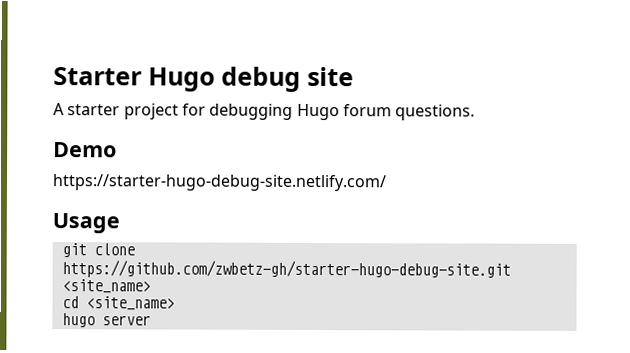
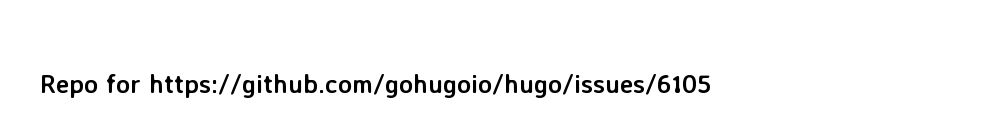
[53,66,354,92] [53,103,476,121] [53,142,117,158] [52,174,387,192] [52,213,120,234] [61,243,135,258] [61,260,511,279] [61,279,151,294] [61,296,175,311] [61,313,151,328] Starter Hugo debug site // A starter project for debugging Hugo forum questions. // Demo // https://starter-hugo-debug-site.netlify.com/ // Usage // git clone https://github.com/zwbetz-gh/starter-hugo-debug-site.git <site_name> // cd <site_name> // hugo server -> [40,74,711,98] Repo for https://github.com/gohugoio/hugo/issues/6105

